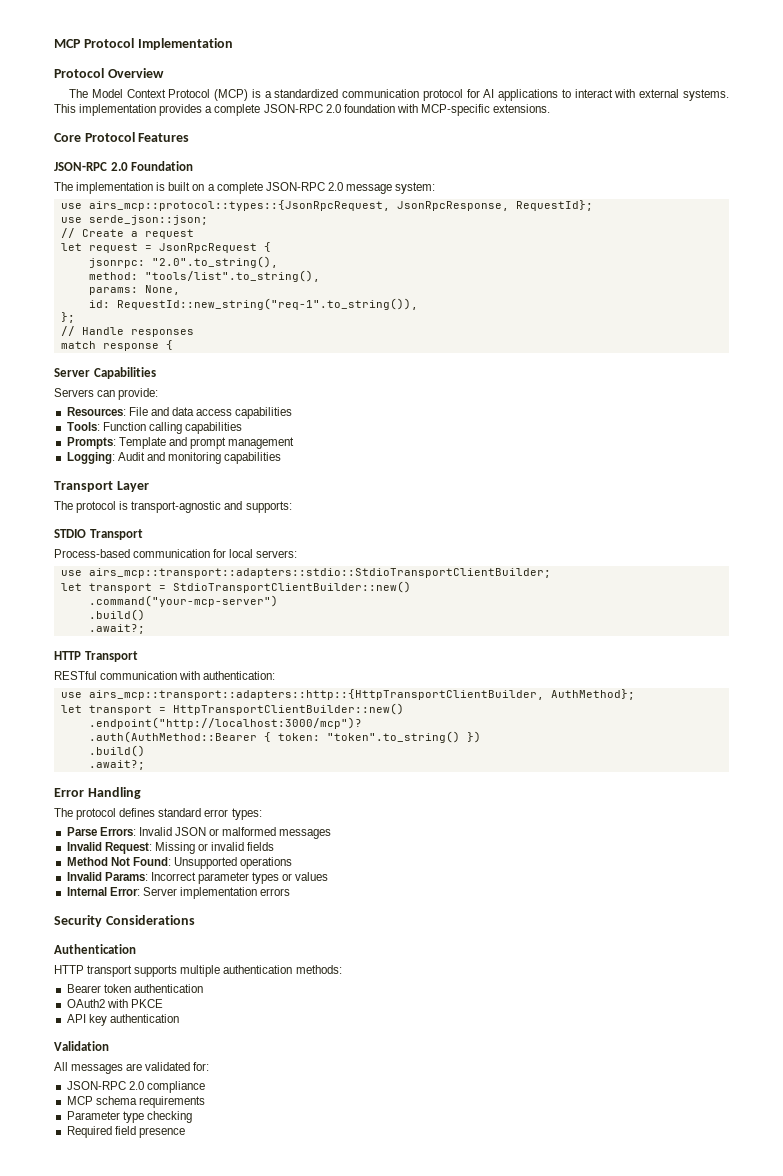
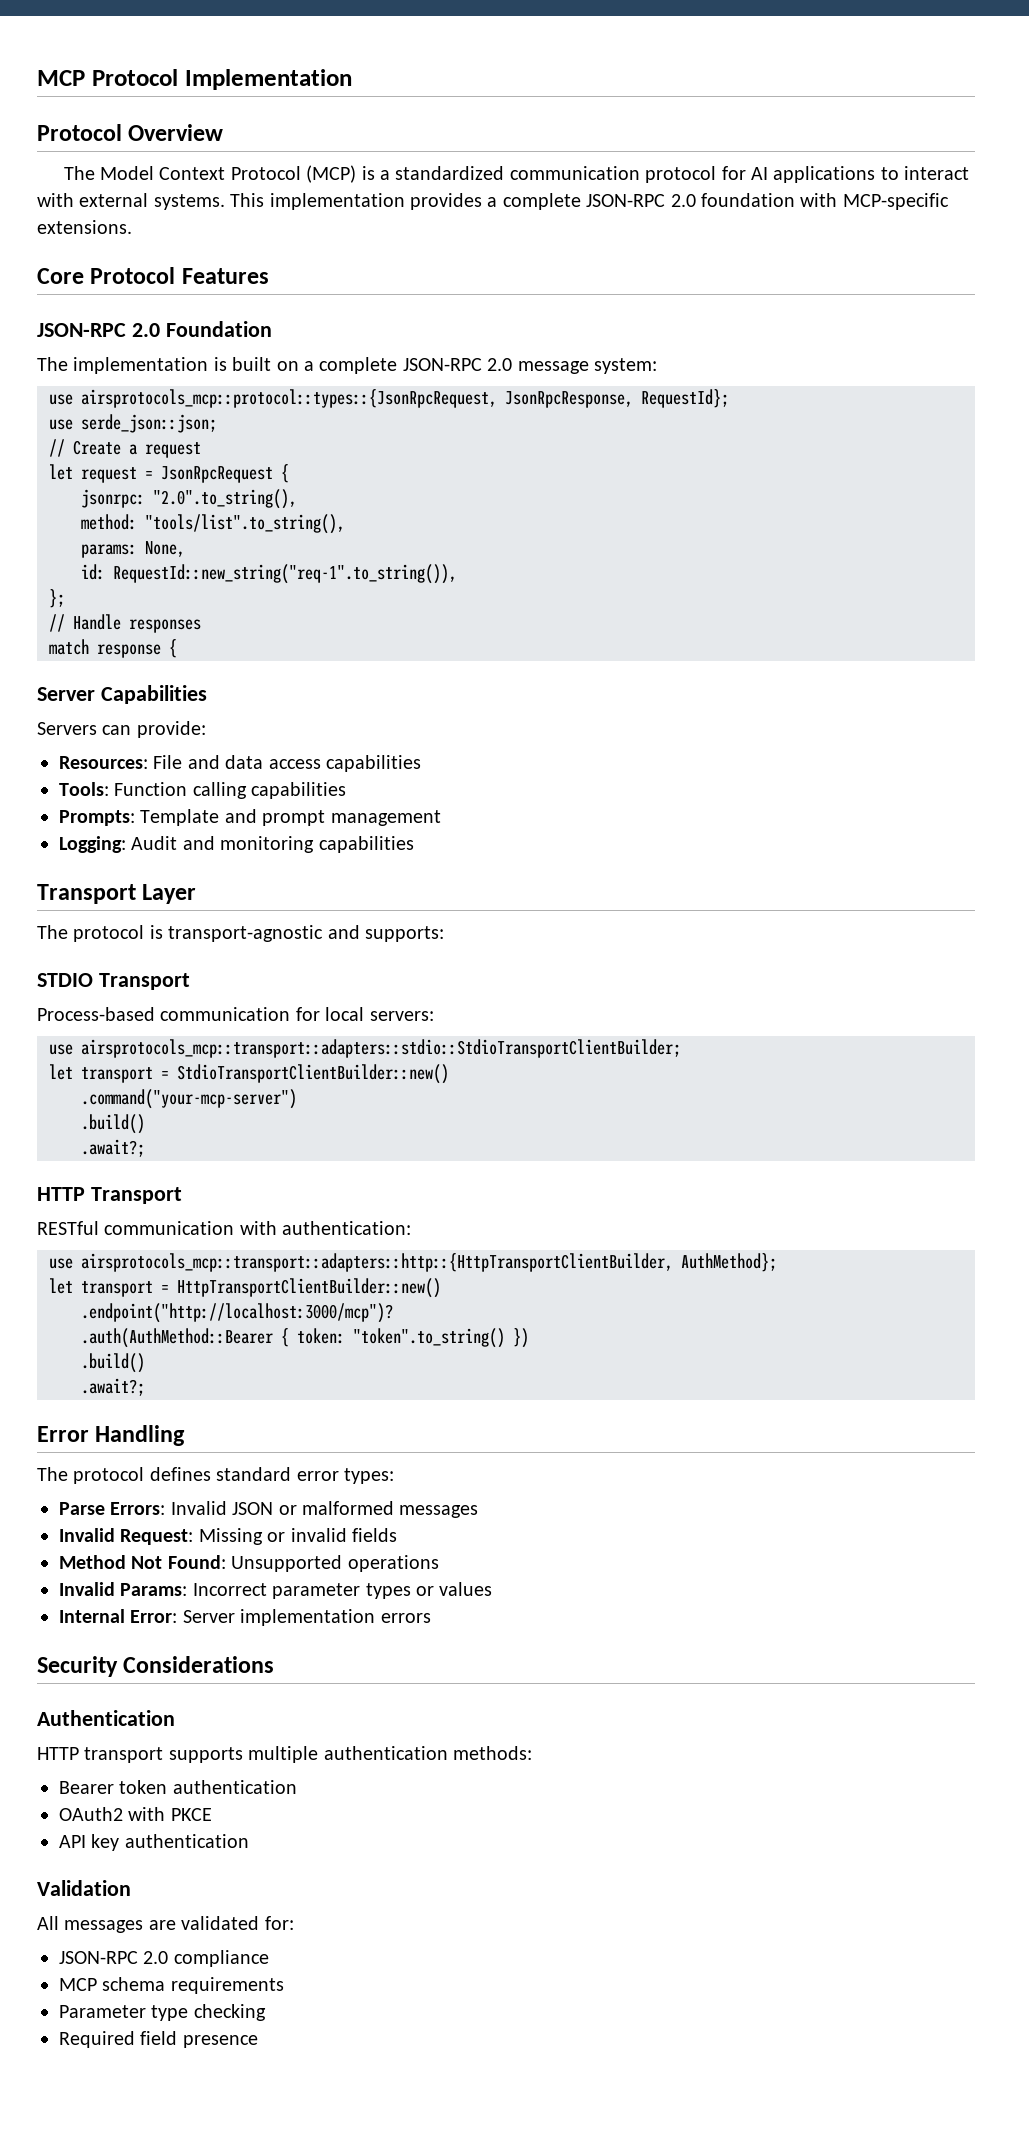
[88,200,390,211] airs_mcp::protocol::types::{JsonRpcRequest, -> [81,389,497,408] airsprotocols_mcp::protocol::types::{JsonRpcRequest,
[88,568,551,578] airs_mcp::transport::adapters::stdio::StdioTransportClientBuilder; -> [81,1039,681,1058] airsprotocols_mcp::transport::adapters::stdio::StdioTransportClientBuilder;
[88,689,544,700] airs_mcp::transport::adapters::http::{HttpTransportClientBuilder, -> [81,1253,673,1272] airsprotocols_mcp::transport::adapters::http::{HttpTransportClientBuilder,

